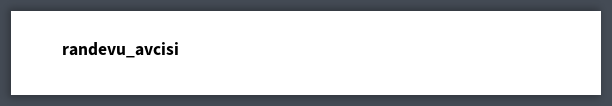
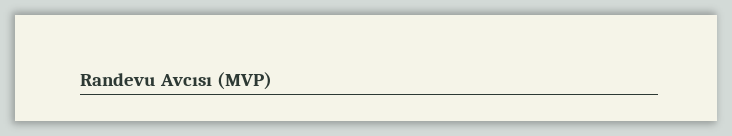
[62,42,179,58] randevu_avcisi -> [80,72,272,90] Randevu Avcısı (MVP)

